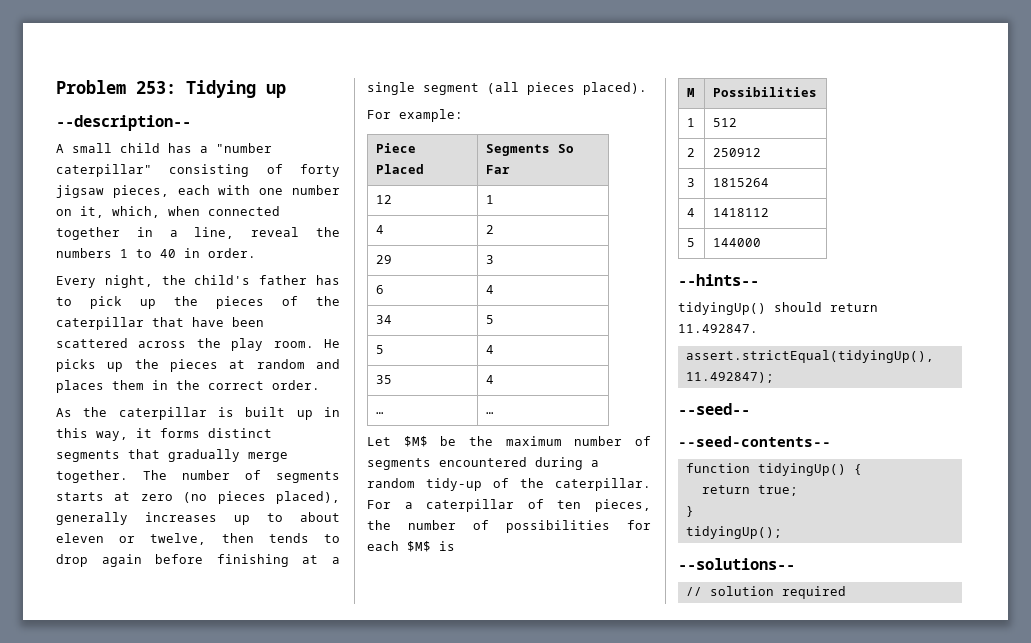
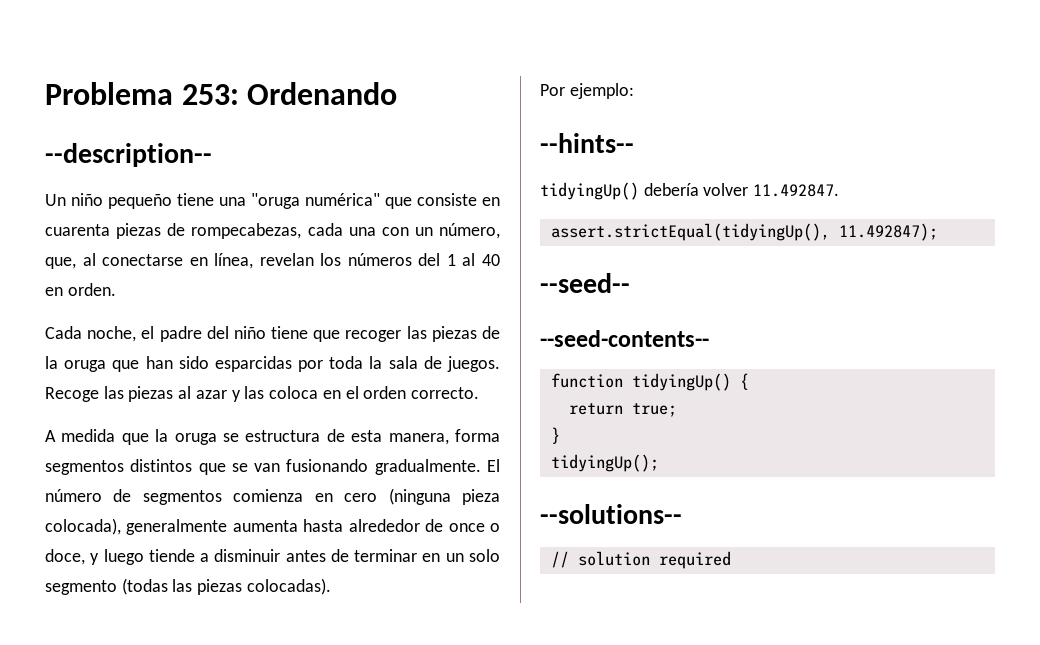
[56,80,286,98] [56,115,191,131] [56,143,272,153] [56,164,340,177] [56,185,340,198] [56,206,280,218] [56,227,340,240] [56,248,256,258] [56,275,340,288] [56,296,340,309] [56,317,264,330] [56,338,340,351] [56,359,340,372] [56,380,320,393] [56,407,341,420] [56,428,272,441] [56,449,288,462] [56,470,340,483] [56,491,340,504] [56,512,340,525] [56,533,340,545] [56,554,340,567] [367,82,647,95] [367,109,463,122] [375,143,416,153] [375,164,424,174] [485,144,574,156] [485,165,510,174] [375,195,392,204] [485,195,494,204] [375,225,384,234] [485,225,494,234] [375,255,392,264] [485,255,494,264] [375,285,384,294] [485,285,494,294] [375,315,392,324] [485,315,494,324] [375,345,384,354] [485,345,494,354] [375,375,392,384] [485,375,494,384] [375,412,384,414] [485,412,494,414] [367,436,651,447] [367,457,599,470] [367,478,651,491] [367,499,651,512] [367,520,651,533] [367,541,455,552] [686,88,695,97] [712,87,817,97] [686,118,695,127] [712,118,737,127] [686,148,695,157] [712,148,761,157] [686,178,695,187] [712,178,769,187] [686,208,695,217] [712,208,769,217] [686,238,695,247] [712,238,761,247] Problem 253: Tidying up // --description-- // A small child has a "number caterpillar" consisting of forty jigsaw pieces, each with one number on it, which, when connected together in a line, reveal the numbers 1 to 40 in order. // Every night, the child's father has to pick up the pieces of the caterpillar that have been scattered across the play room. He picks up the pieces at random and places them in the correct order. // As the caterpillar is built up in this way, it forms distinct segments that gradually merge together. The number of segments starts at zero (no pieces placed), generally increases up to about eleven or twelve, then tends to drop again before finishing at a single segment (all pieces placed). // For example: // Piece Placed | Segments So Far // 12 | 1 // 4 | 2 // 29 | 3 // 6 | 4 // 34 | 5 // 5 | 4 // 35 | 4 // … | … // Let $M$ be the maximum number of segments encountered during a random tidy-up of the caterpillar. For a caterpillar of ten pieces, the number of possibilities for each $M$ is // M | Possibilities // 1 | 512 // 2 | 250912 // 3 | 1815264 // 4 | 1418112 // 5 | 144000 -> [45,82,398,105] [45,143,212,167] [45,193,500,209] [45,223,500,239] [45,253,501,269] [45,283,116,296] [45,326,501,342] [45,356,501,372] [45,386,479,402] [45,429,500,445] [45,459,500,475] [45,488,501,505] [45,518,501,535] [45,549,500,565] [45,578,331,595] [540,83,634,99] Problema 253: Ordenando // --description-- // Un niño pequeño tiene una "oruga numérica" que consiste en cuarenta piezas de rompecabezas, cada una con un número, que, al conectarse en línea, revelan los números del 1 al 40 en orden. // Cada noche, el padre del niño tiene que recoger las piezas de la oruga que han sido esparcidas por toda la sala de juegos. Recoge las piezas al azar y las coloca en el orden correcto. // A medida que la oruga se estructura de esta manera, forma segmentos distintos que se van fusionando gradualmente. El número de segmentos comienza en cero (ninguna pieza colocada), generalmente aumenta hasta alrededor de once o doce, y luego tiende a disminuir antes de terminar en un solo segmento (todas las piezas colocadas). // Por ejemplo:
[774,302,878,312] should return -> [643,183,749,196] debería volver

